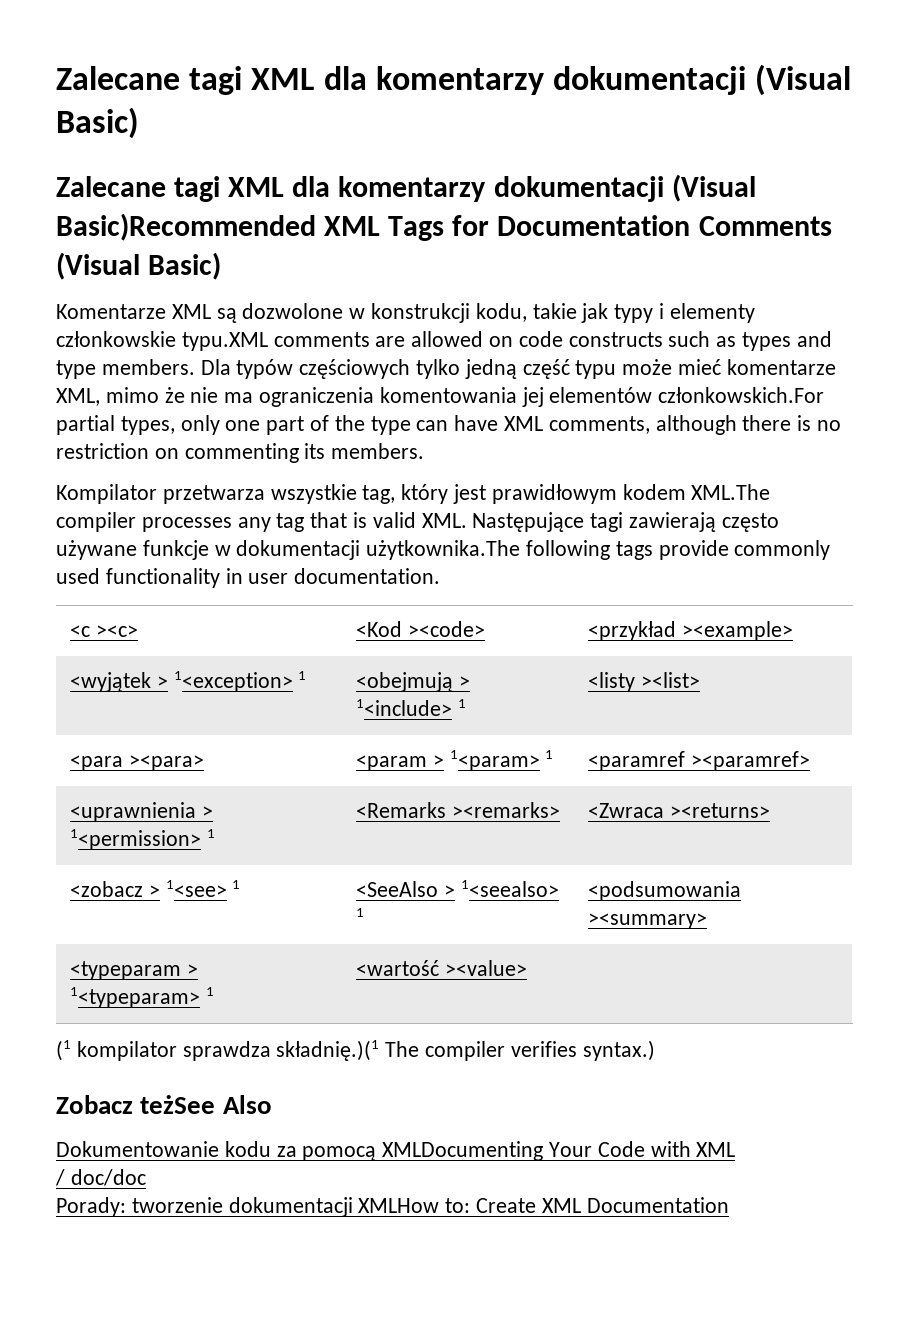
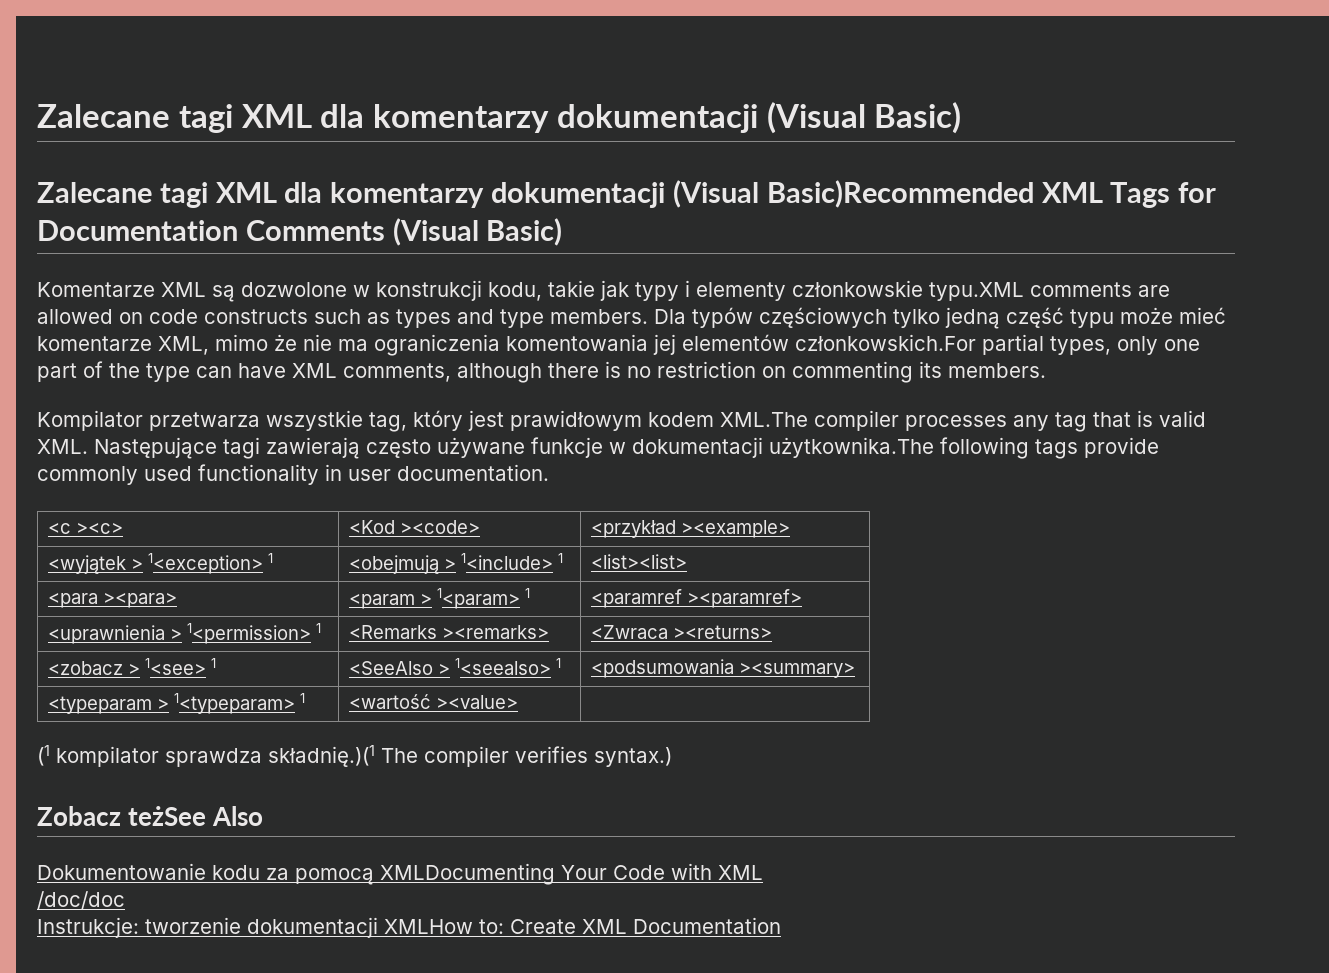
[587,672,700,692] <listy ><list> -> [591,554,688,569] <list><list>
[55,1169,146,1186] [56,1197,126,1217] / doc/doc // Porady: -> [37,891,125,909] [37,917,139,938] /doc/doc // Instrukcje:

